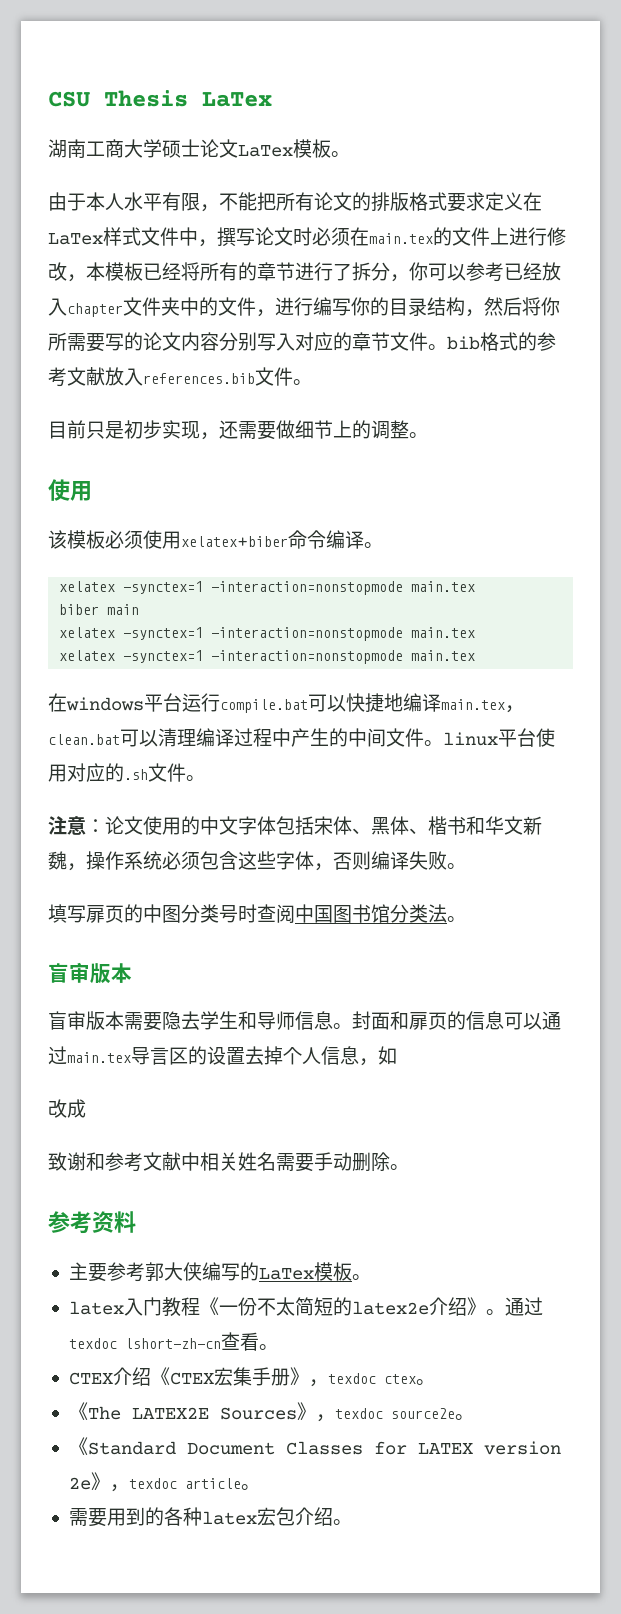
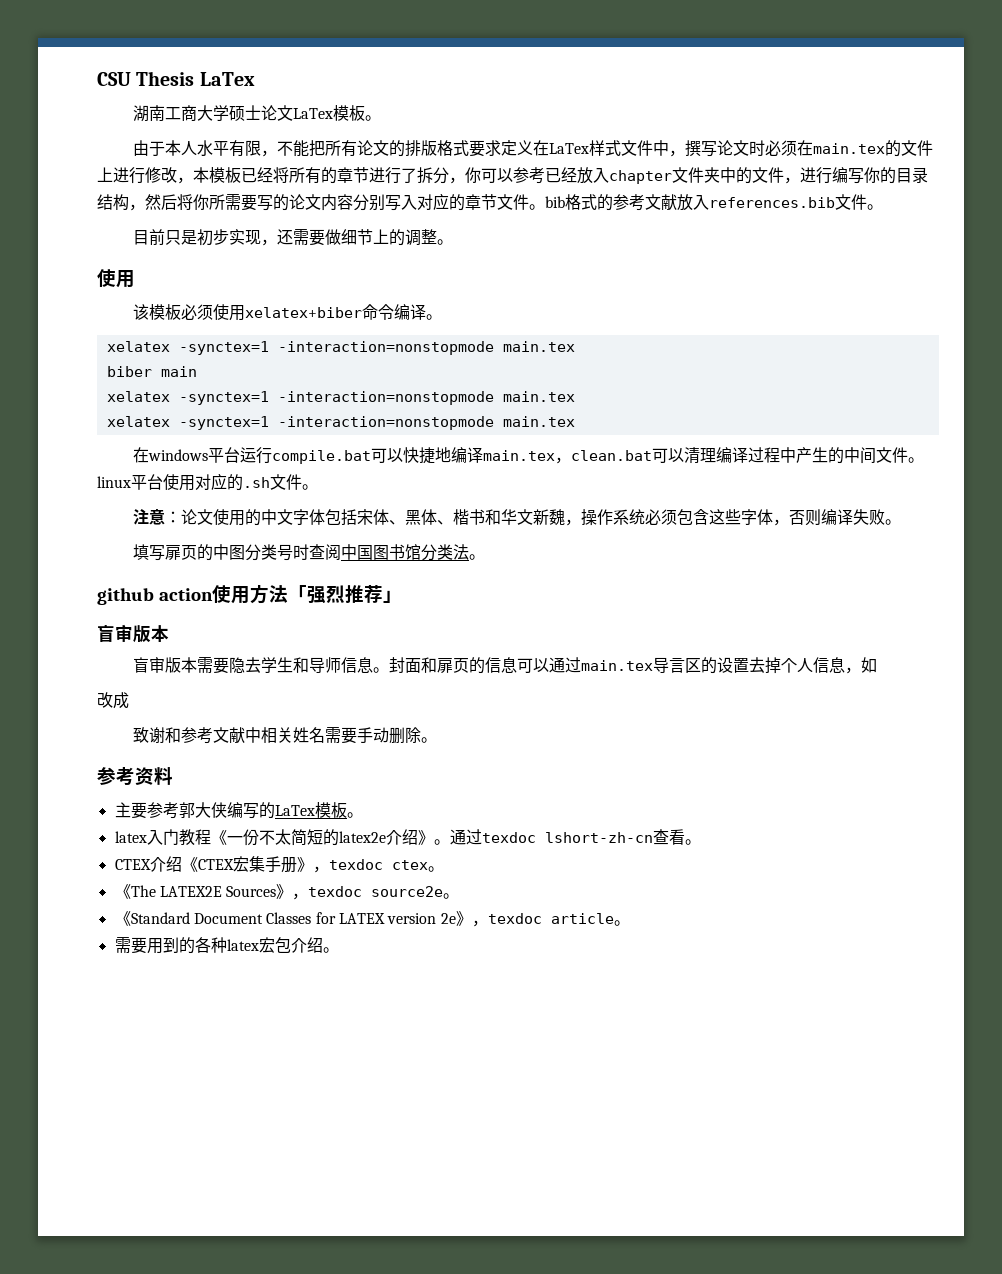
(466, 919) none -> [97,584,402,605] // github action使用方法「强烈推荐」

